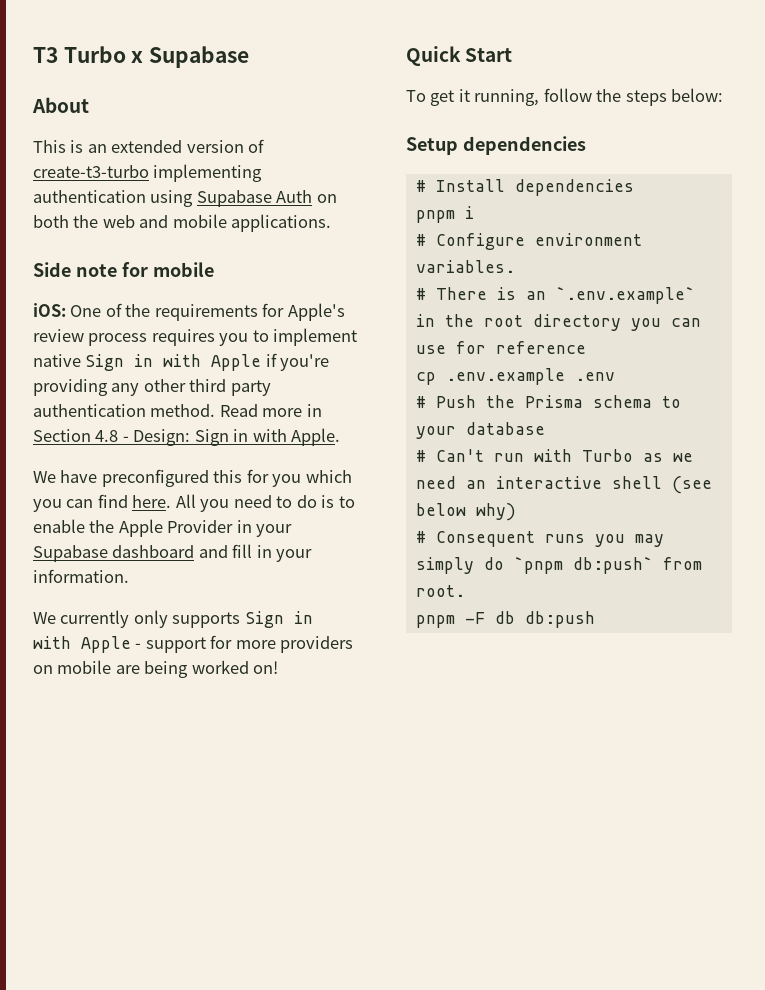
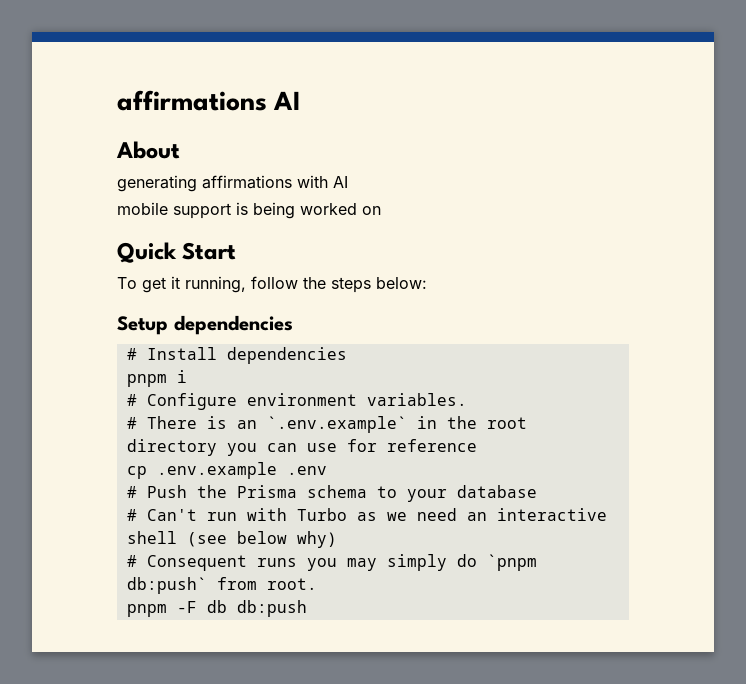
[33,46,250,68] [32,97,89,113] [33,139,265,153] [33,164,263,182] [33,190,337,207] [33,214,332,232] [33,262,214,277] [33,303,345,321] [33,328,358,346] [33,353,330,371] [33,379,271,396] [33,404,322,417] [33,428,341,446] [33,469,352,487] [33,494,355,512] [33,519,293,537] [33,544,313,562] [33,569,129,583] [33,610,313,628] [33,635,354,653] [33,660,140,674] T3 Turbo x Supabase // About // This is an extended version of create-t3-turbo implementing authentication using Supabase Auth on both the web and mobile applications. // Side note for mobile // iOS: One of the requirements for Apple's review process requires you to implement native Sign in with Apple if you're providing any other third party authentication method. Read more in Section 4.8 - Design: Sign in with Apple. // We have preconfigured this for you which you can find here. All you need to do is to enable the Apple Provider in your Supabase dashboard and fill in your information. // We currently only supports Sign in with Apple - support for more providers on mobile are -> [117,90,301,111] [116,141,180,159] [117,175,348,192] [117,202,248,219] affirmations AI // About // generating affirmations with AI // mobile support is
[253,661,279,674] on! -> [362,206,381,215] on

